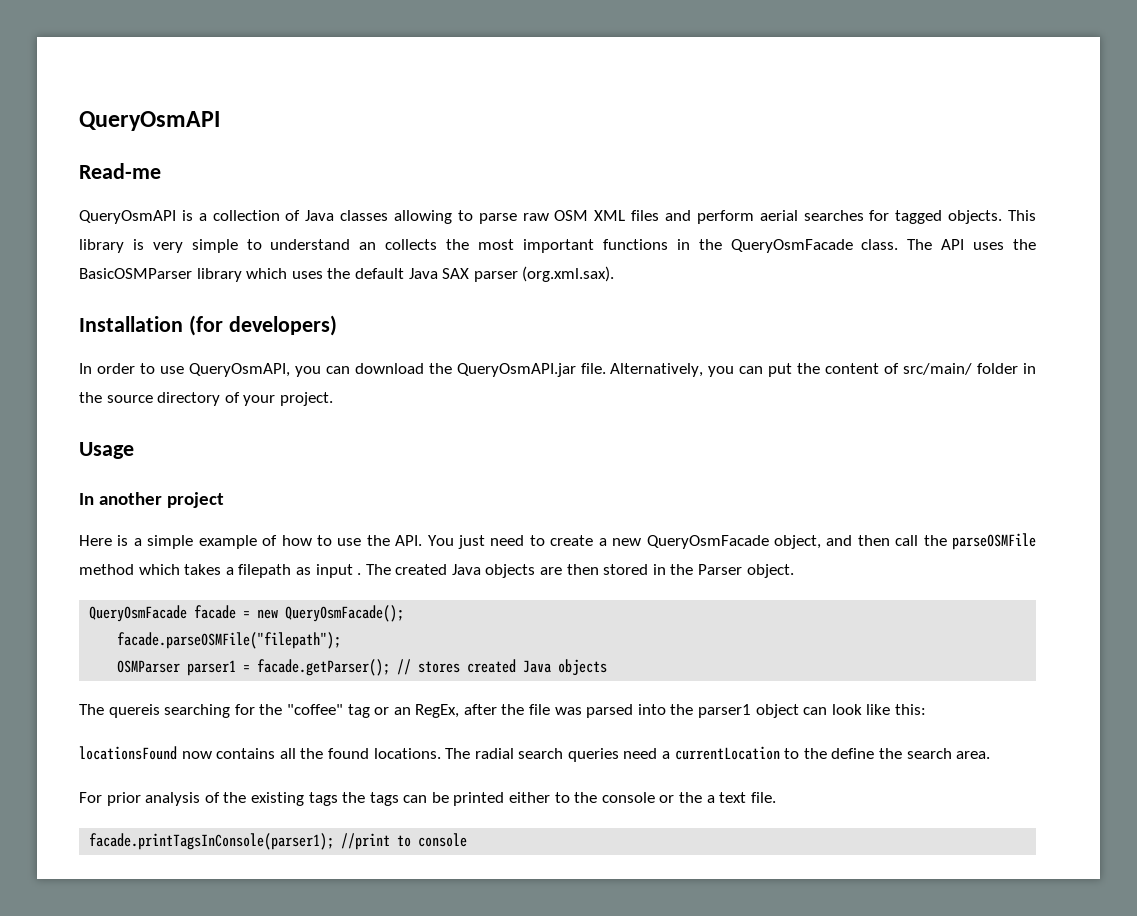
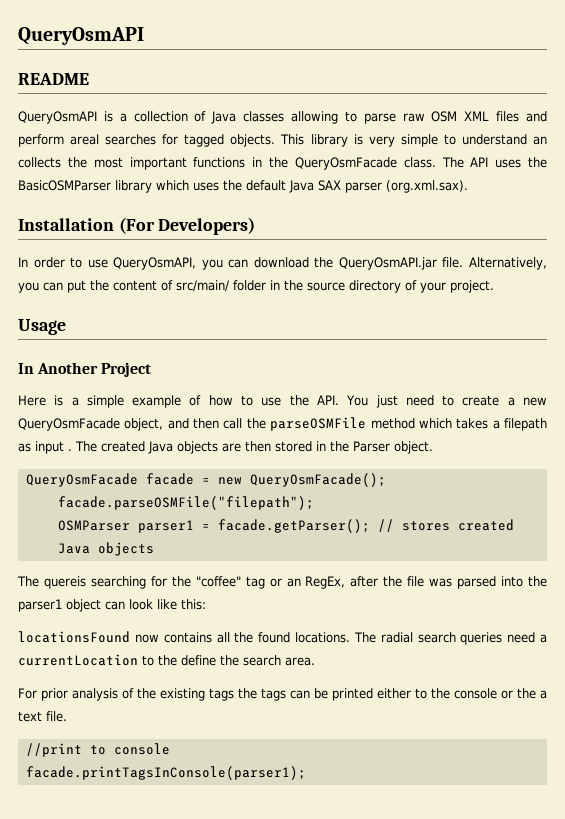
[79,163,161,179] Read-me -> [18,73,89,85] README
[759,210,798,221] aerial -> [70,134,100,145] areal
[188,315,337,336] (for developers) -> [118,217,256,235] (For Developers)
[99,492,225,508] another project -> [37,362,152,377] Another Project
[89,833,335,850] facade.printTagsInConsole(parser1); -> (67, 716) none
(468, 840) none -> [25,766,306,780] // facade.printTagsInConsole(parser1);

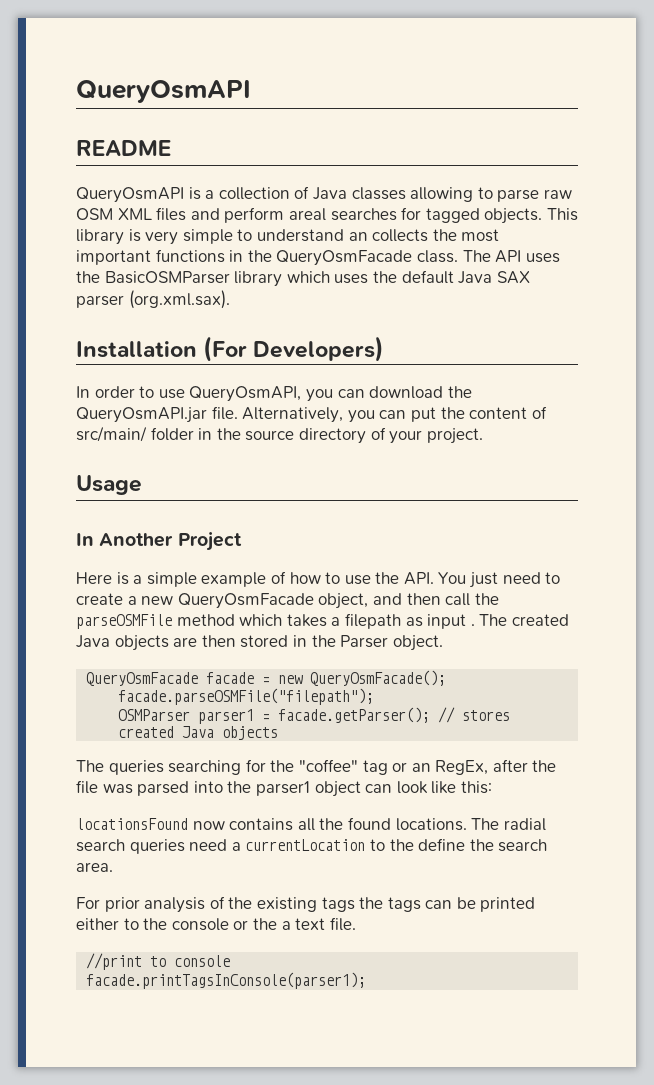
[43,576,86,589] quereis -> [108,760,164,775] queries

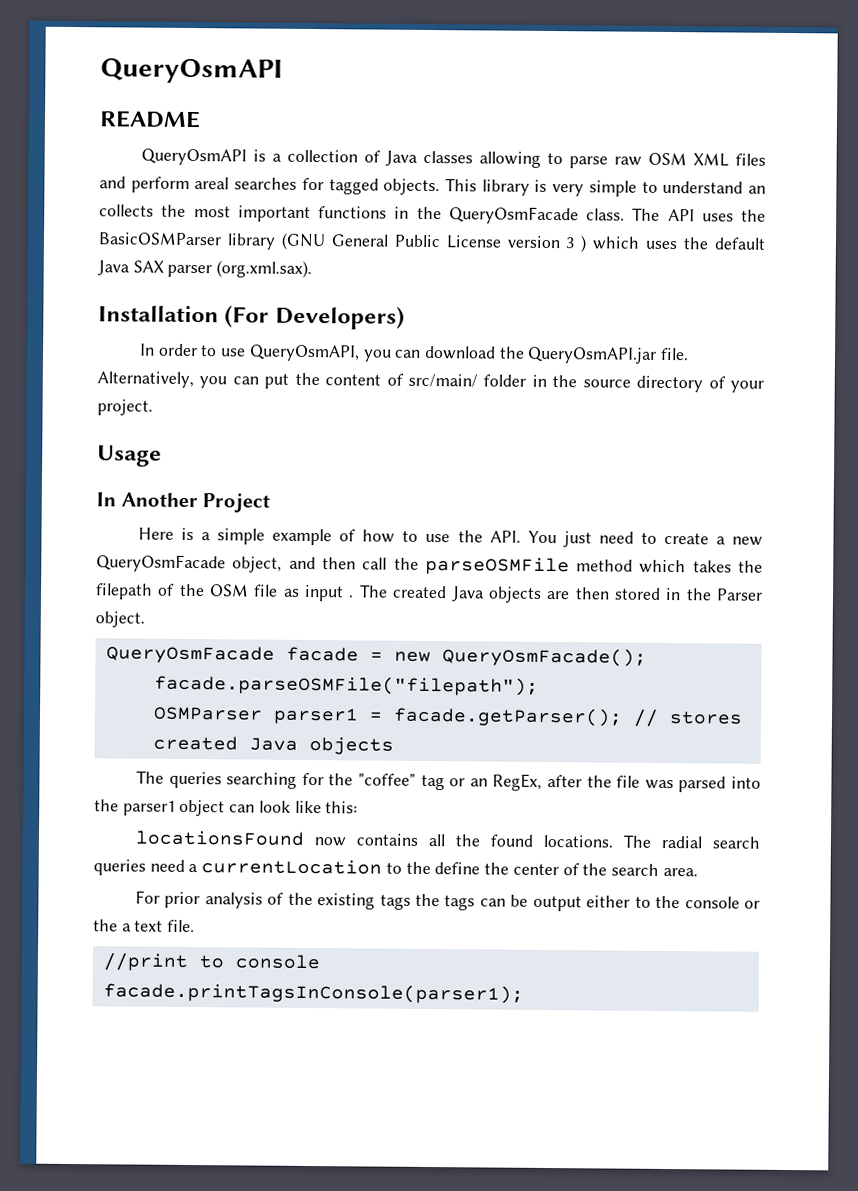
(283, 279) none -> [280,232,588,253] (GNU General Public License version 3 )
[331,613,401,629] a filepath -> [738,560,763,573] [95,583,279,600] the filepath of the OSM file
(494, 845) none -> [512,863,608,876] center of the
[480,897,536,912] printed -> [532,895,582,912] output

